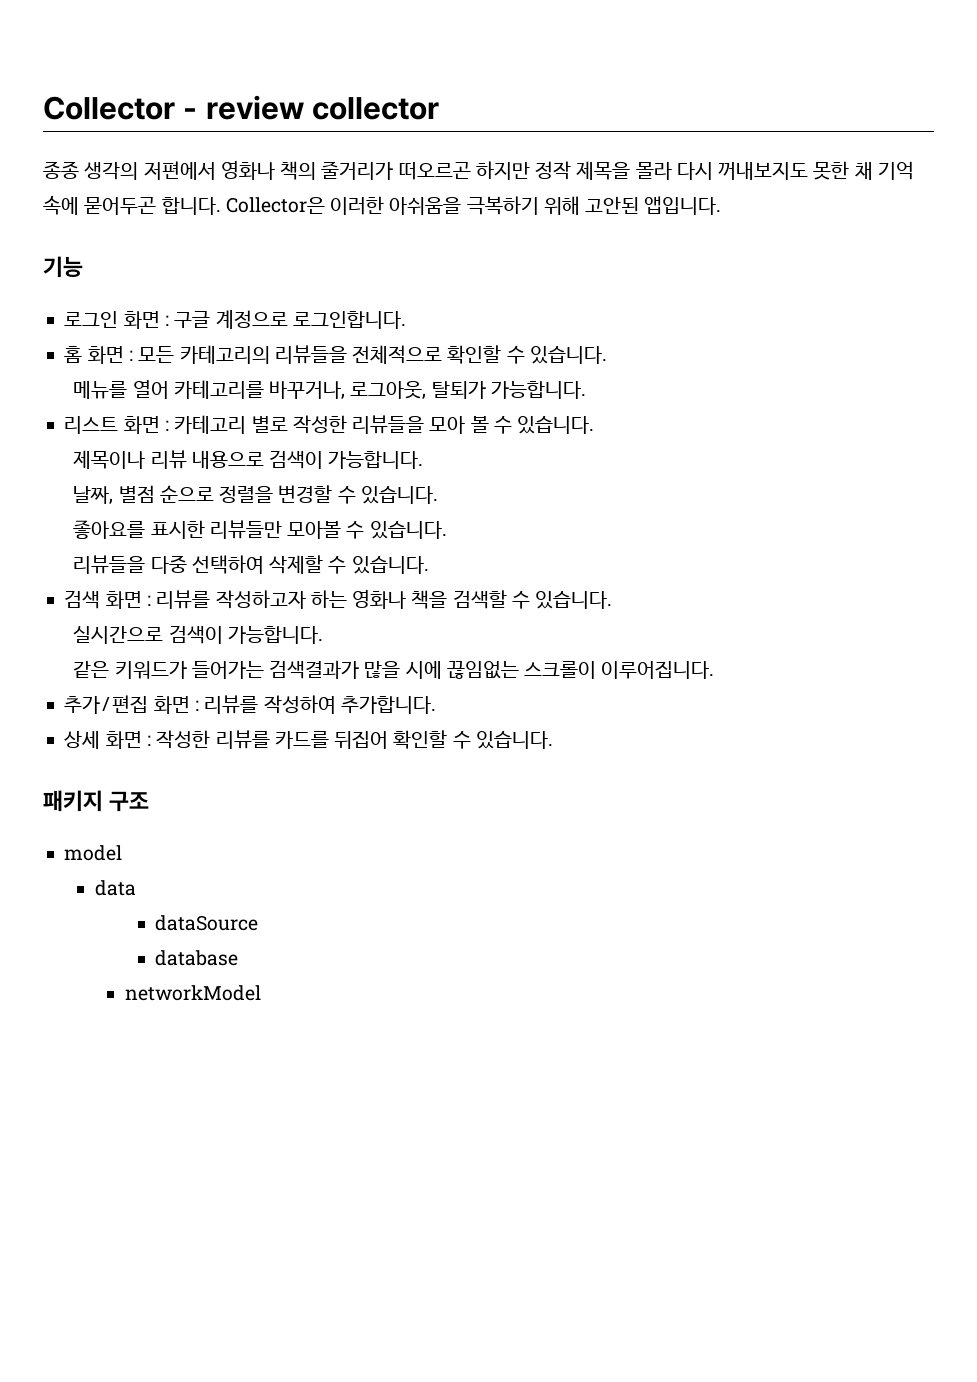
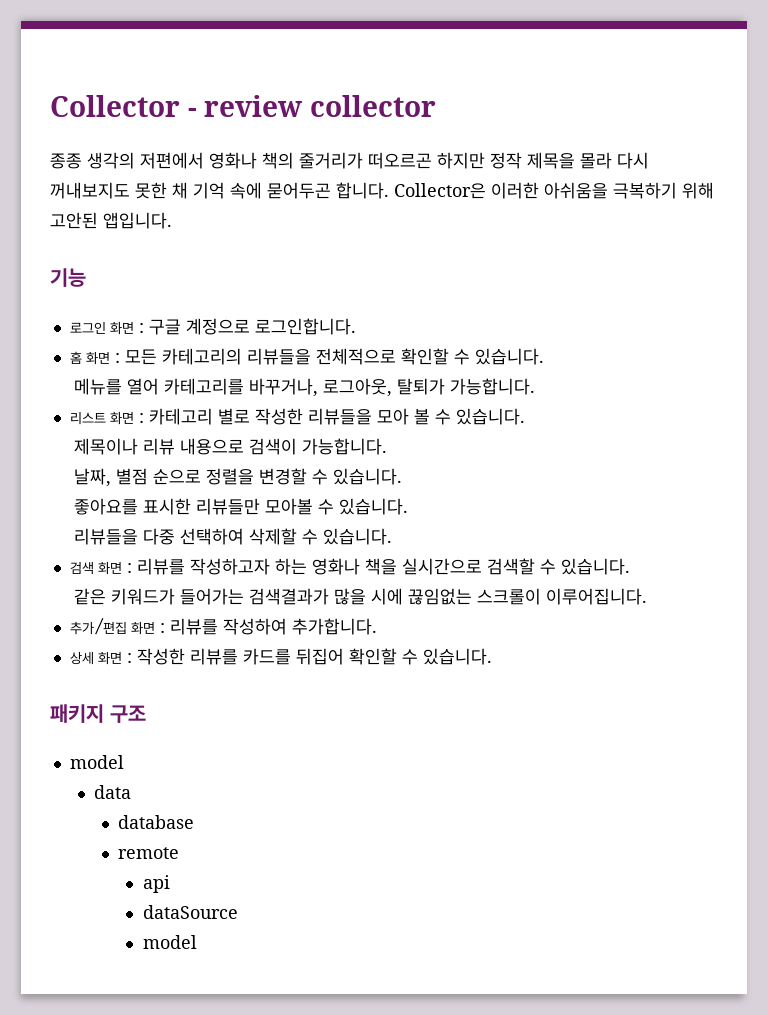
(448, 599) none -> [401,558,482,575] 실시간으로
[73,625,323,644] // 실시간으로 검색이 가능합니다. -> (630, 566) none
(136, 888) none -> [118,815,195,829] [118,847,180,859] [142,875,170,893] // database // remote // api
[155,950,239,966] [124,985,261,1001] database // networkModel -> [142,935,197,949] model

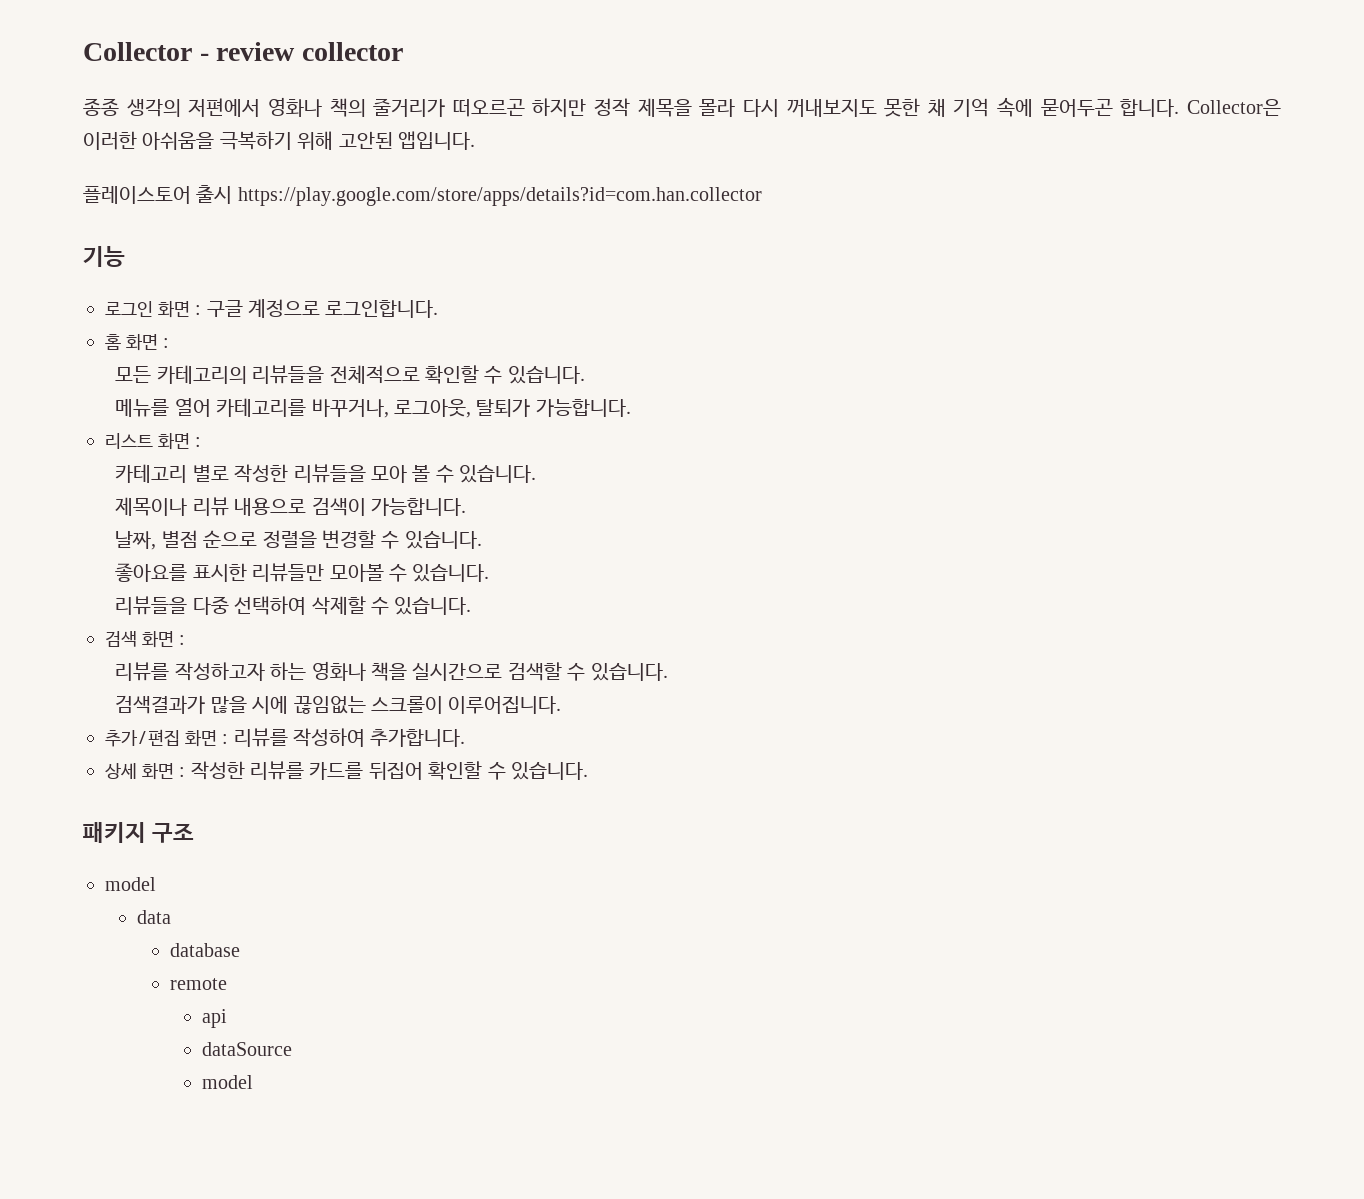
(172, 220) none -> [83,185,762,206] // 플레이스토어 출시 https://play.google.com/store/apps/details?id=com.han.collector
(120, 358) none -> (170, 343) //
(144, 418) none -> (202, 442) //
(132, 568) none -> (186, 640) //
[74,588,245,605] 같은 키워드가 들어가는 -> (668, 672) none

